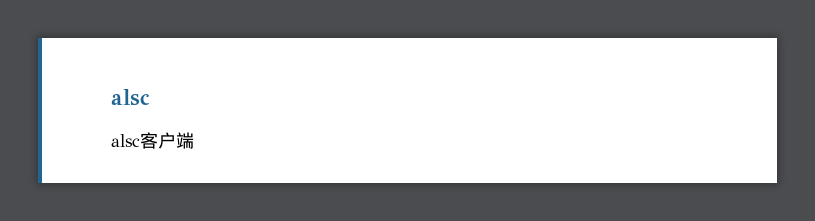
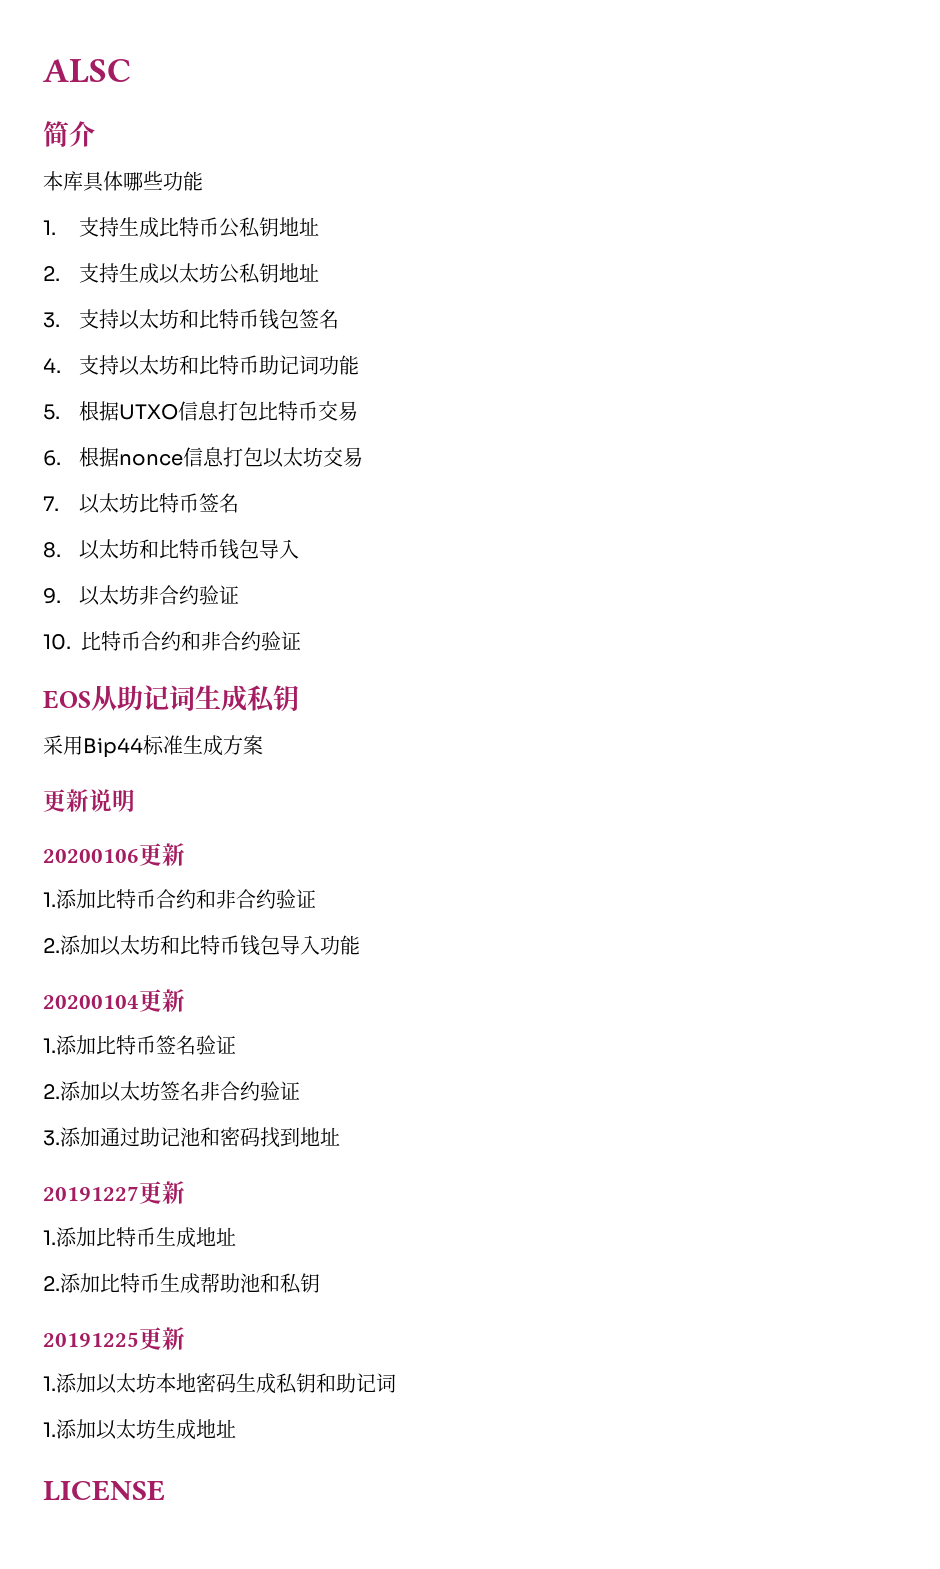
[111,89,150,106] [111,132,194,149] alsc // alsc客户端 -> [43,59,132,83] [43,121,95,147] [43,171,203,192] [43,217,319,238] [43,263,319,284] [43,309,339,330] [43,355,359,376] [43,401,358,421] [43,447,363,468] [43,493,239,514] [43,539,299,560] [43,585,239,606] [43,631,301,651] [43,685,299,713] [43,735,263,758] [43,789,135,812] [43,843,185,866] [43,889,316,909] [43,935,360,956] [43,989,185,1012] [43,1035,236,1055] [43,1081,300,1102] [43,1127,340,1148] [43,1181,185,1204] [43,1227,236,1248] [43,1273,320,1294] [43,1327,185,1350] [43,1373,396,1394] [43,1419,236,1440] [43,1480,165,1501] ALSC // 简介 // 本库具体哪些功能 // 1.支持生成比特币公私钥地址 // 2.支持生成以太坊公私钥地址 // 3.支持以太坊和比特币钱包签名 // 4.支持以太坊和比特币助记词功能 // 5.根据UTXO信息打包比特币交易 // 6.根据nonce信息打包以太坊交易 // 7.以太坊比特币签名 // 8.以太坊和比特币钱包导入 // 9.以太坊非合约验证 // 10.比特币合约和非合约验证 // EOS从助记词生成私钥 // 采用Bip44标准生成方案 // 更新说明 // 20200106更新 // 1.添加比特币合约和非合约验证 // 2.添加以太坊和比特币钱包导入功能 // 20200104更新 // 1.添加比特币签名验证 // 2.添加以太坊签名非合约验证 // 3.添加通过助记池和密码找到地址 // 20191227更新 // 1.添加比特币生成地址 // 2.添加比特币生成帮助池和私钥 // 20191225更新 // 1.添加以太坊本地密码生成私钥和助记词 // 1.添加以太坊生成地址 // LICENSE

